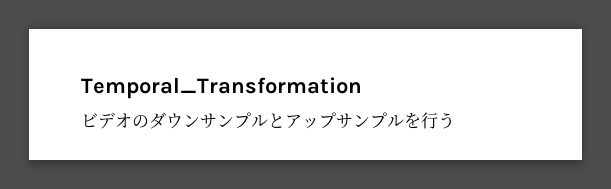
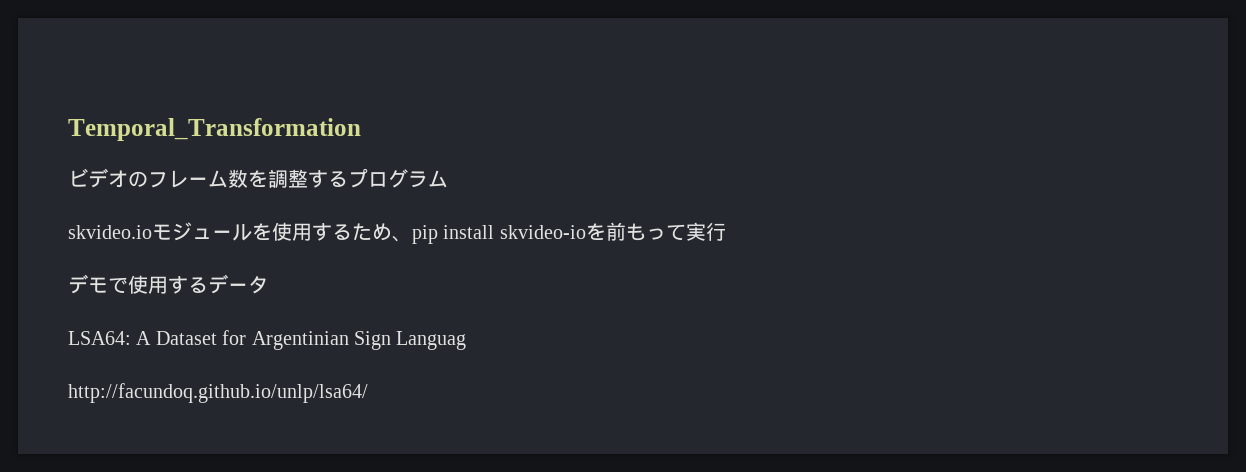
[149,112,455,129] ダウンサンプルとアップサンプルを行う -> [148,168,448,188] [68,222,726,244] [68,274,268,294] [68,330,467,350] [68,383,368,403] フレーム数を調整するプログラム // skvideo.ioモジュールを使用するため、pip install skvideo-ioを前もって実行 // デモで使用するデータ // LSA64: A Dataset for Argentinian Sign Languag // http://facundoq.github.io/unlp/lsa64/

